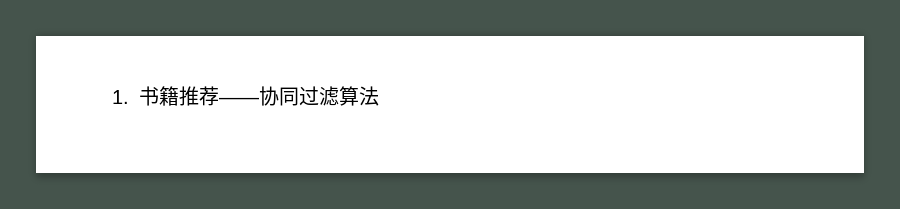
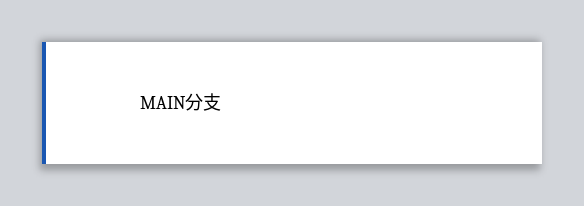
[112,86,379,106] 1.书籍推荐——协同过滤算法 -> [140,93,221,111] MAIN分支

